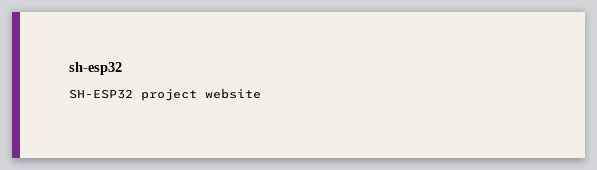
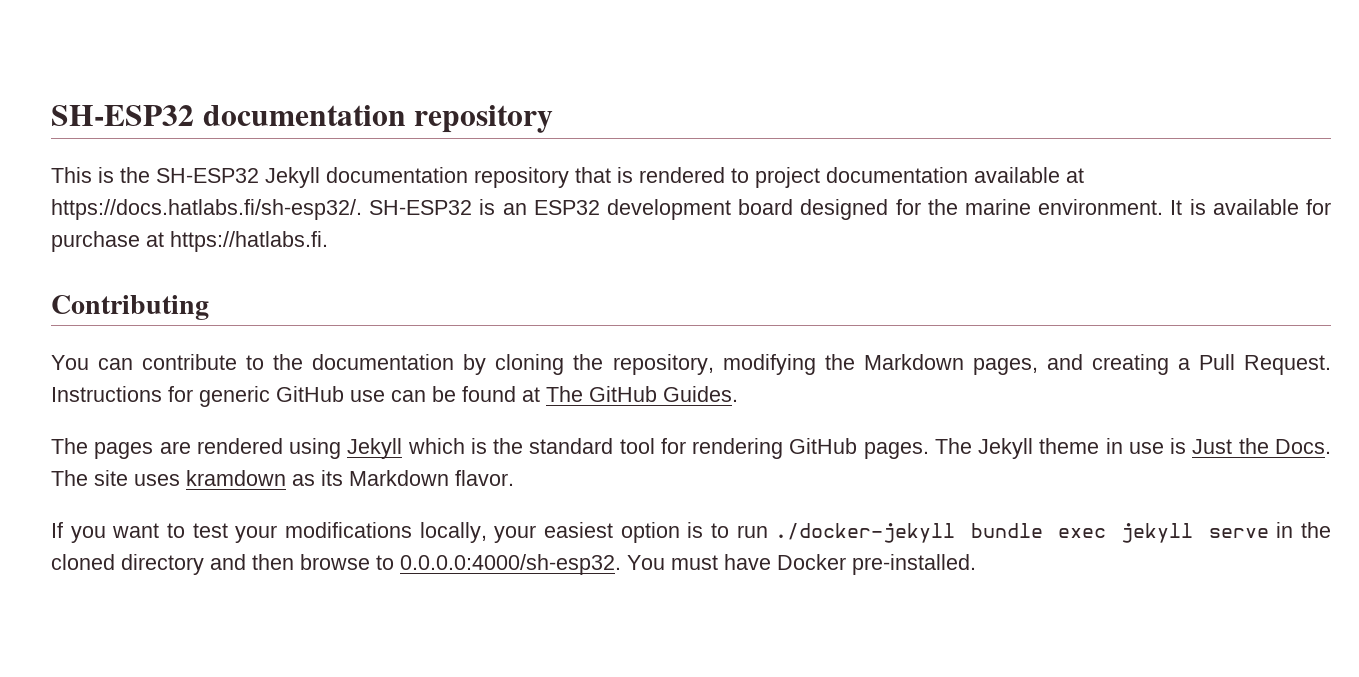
[69,62,122,75] [69,88,261,101] sh-esp32 // SH-ESP32 project website -> [51,105,554,133] [51,167,1084,188] [51,199,1332,220] [51,231,328,252] [51,295,209,320] [51,354,1332,375] [51,386,738,407] [51,438,1332,459] [51,470,514,486] [51,522,1331,543] [51,554,976,575] SH-ESP32 documentation repository // This is the SH-ESP32 Jekyll documentation repository that is rendered to project documentation available at https://docs.hatlabs.fi/sh-esp32/. SH-ESP32 is an ESP32 development board designed for the marine environment. It is available for purchase at https://hatlabs.fi. // Contributing // You can contribute to the documentation by cloning the repository, modifying the Markdown pages, and creating a Pull Request. Instructions for generic GitHub use can be found at The GitHub Guides. // The pages are rendered using Jekyll which is the standard tool for rendering GitHub pages. The Jekyll theme in use is Just the Docs. The site uses kramdown as its Markdown flavor. // If you want to test your modifications locally, your easiest option is to run ./docker-jekyll bundle exec jekyll serve in the cloned directory and then browse to 0.0.0.0:4000/sh-esp32. You must have Docker pre-installed.

